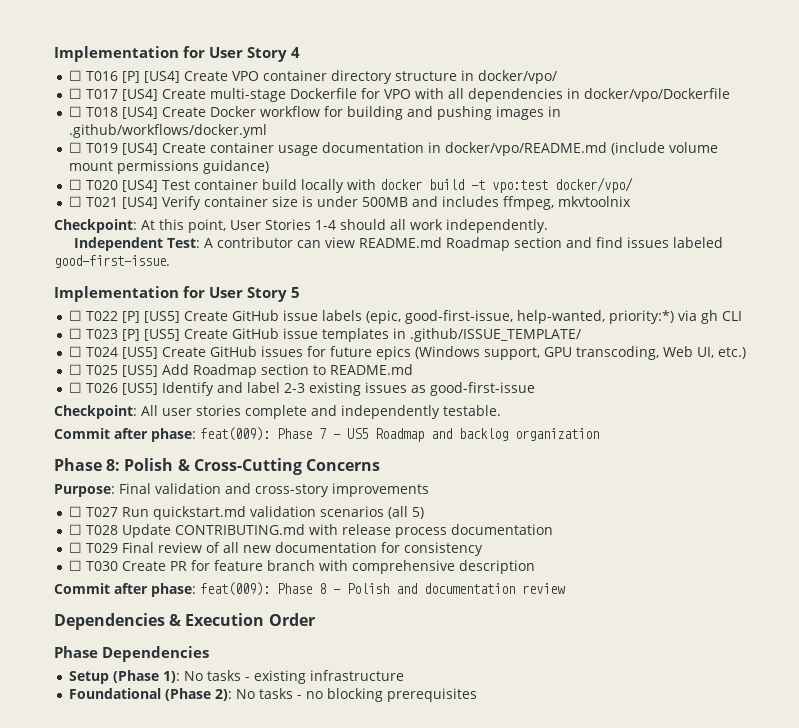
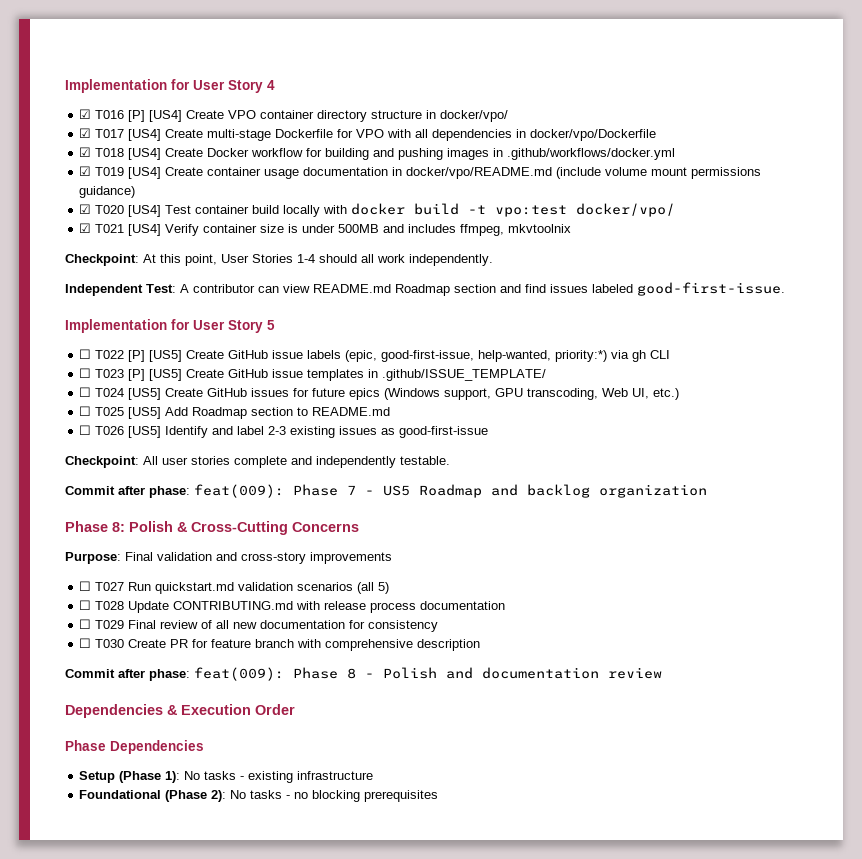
[69,70,83,81] ☐ -> [79,109,92,119] ☑
[69,88,83,99] ☐ -> [79,128,92,138] ☑
[69,106,83,117] ☐ -> [79,147,92,157] ☑
[69,142,83,153] ☐ -> [79,166,92,176] ☑
[69,179,83,190] ☐ -> [79,204,92,214] ☑
[69,196,83,207] ☐ -> [79,223,92,233] ☑

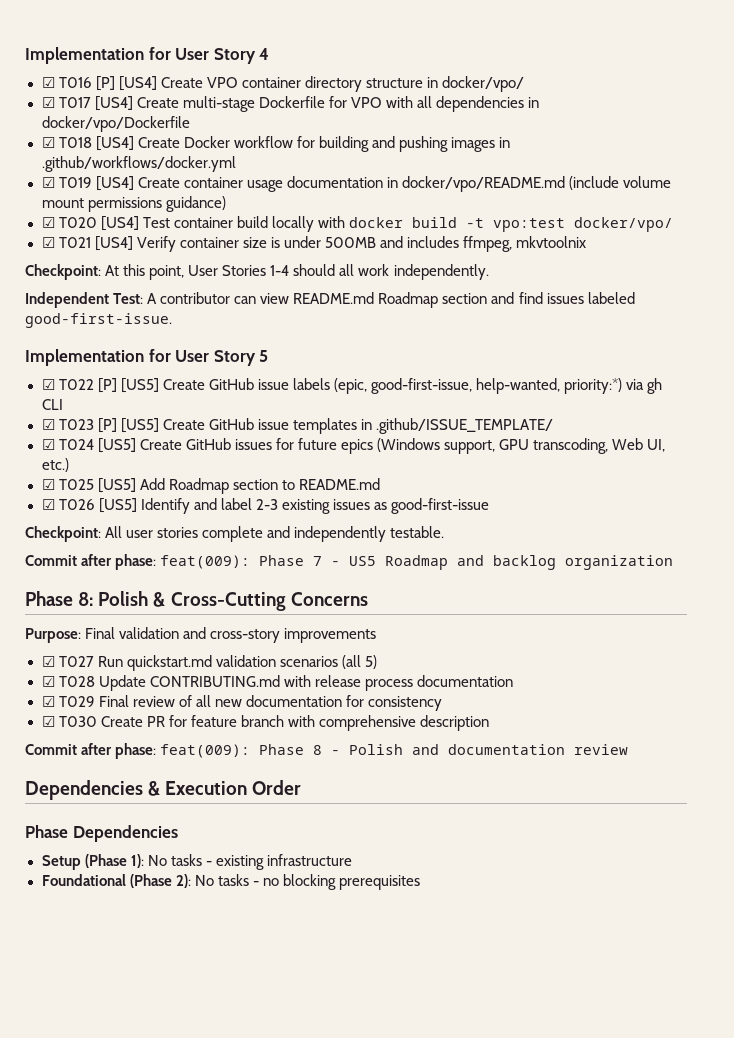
[79,349,92,359] ☐ -> [41,379,55,390] ☑
[79,368,92,378] ☐ -> [41,419,55,430] ☑
[79,387,92,397] ☐ -> [41,439,55,450] ☑
[79,406,92,416] ☐ -> [41,479,55,490] ☑
[79,425,92,435] ☐ -> [41,499,55,510] ☑
[79,581,92,591] ☐ -> [41,656,55,667] ☑
[79,600,92,610] ☐ -> [41,676,55,687] ☑
[79,619,92,629] ☐ -> [41,696,55,707] ☑
[79,638,92,648] ☐ -> [41,716,55,727] ☑

